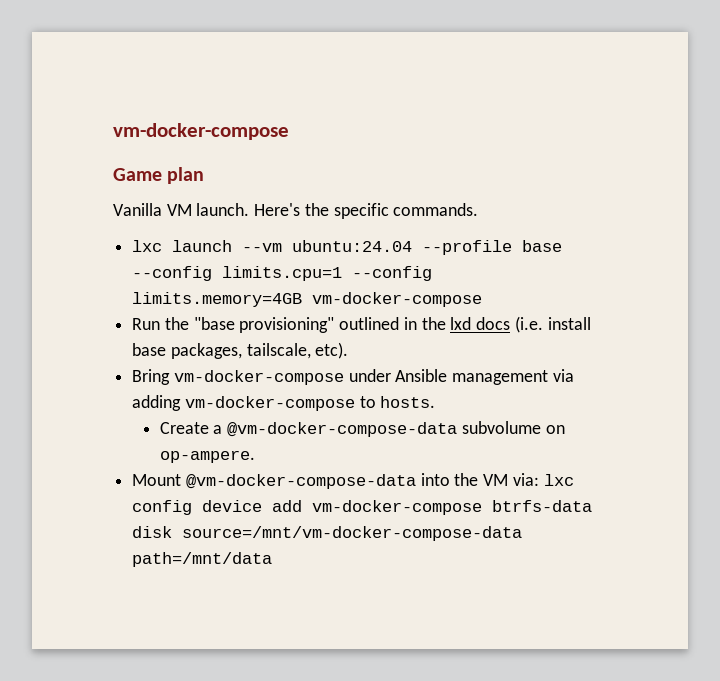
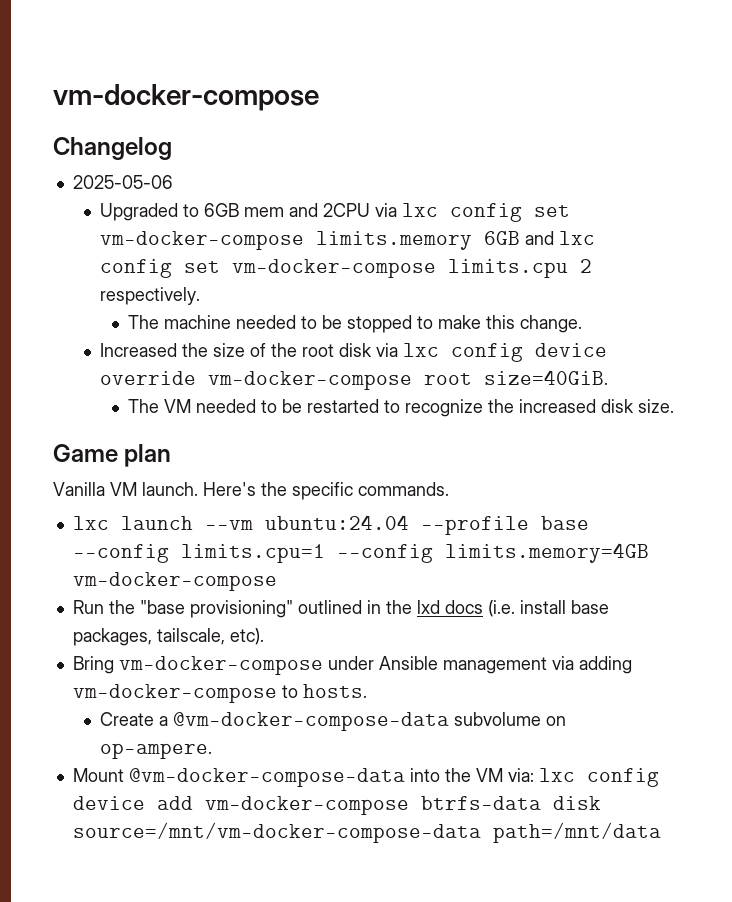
[113,123,289,140] vm-docker-compose -> [53,84,319,111] [53,137,172,160] [72,175,173,189] [100,203,571,222] [100,231,596,250] [100,259,593,278] [100,287,201,305] [127,315,582,333] [100,343,608,362] [100,370,609,390] [127,399,674,417] vm-docker-compose // Changelog // 2025-05-06 // Upgraded to 6GB mem and 2CPU via lxc config set vm-docker-compose limits.memory 6GB and lxc config set vm-docker-compose limits.cpu 2 respectively. // The machine needed to be stopped to make this change. // Increased the size of the root disk via lxc config device override vm-docker-compose root size=40GiB. // The VM needed to be restarted to recognize the increased disk size.

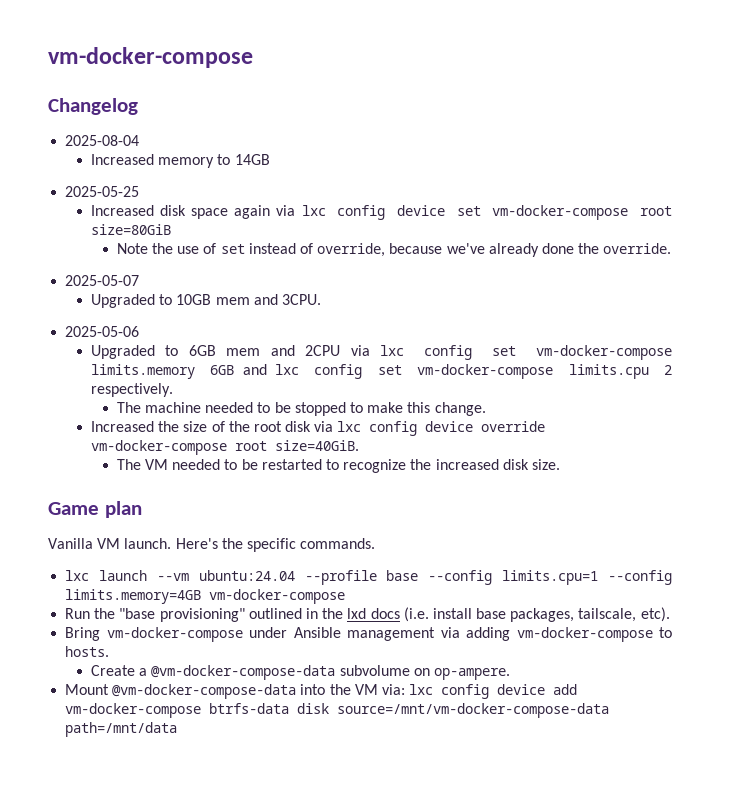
(172, 148) none -> [65,135,140,146] [90,154,270,168] [65,186,140,197] [90,205,672,220] [90,224,171,235] [116,243,672,257] [65,275,140,286] [90,294,321,308] // 2025-08-04 // Increased memory to 14GB // 2025-05-25 // Increased disk space again via lxc config device set vm-docker-compose root size=80GiB // Note the use of set instead of override, because we've already done the override. // 2025-05-07 // Upgraded to 10GB mem and 3CPU.

